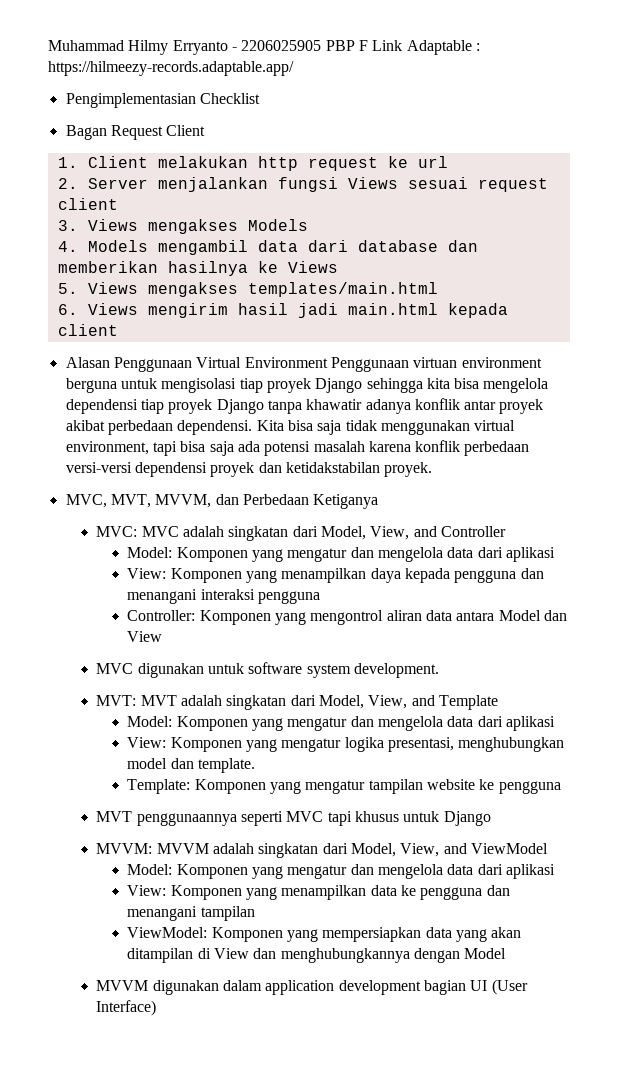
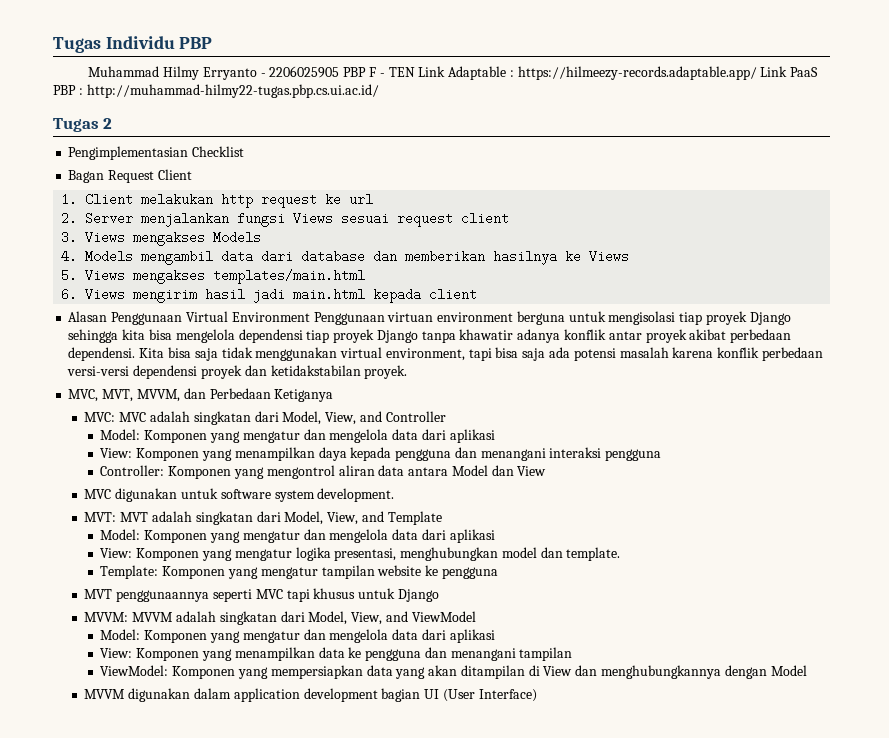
(48, 45) none -> [53,36,213,53] Tugas Individu PBP //
(368, 45) none -> [379,67,415,77] - TEN
(294, 68) none -> [760,66,819,77] [53,84,379,98] [53,118,113,132] Link PaaS PBP : http://muhammad-hilmy22-tugas.pbp.cs.ui.ac.id/ // Tugas 2

